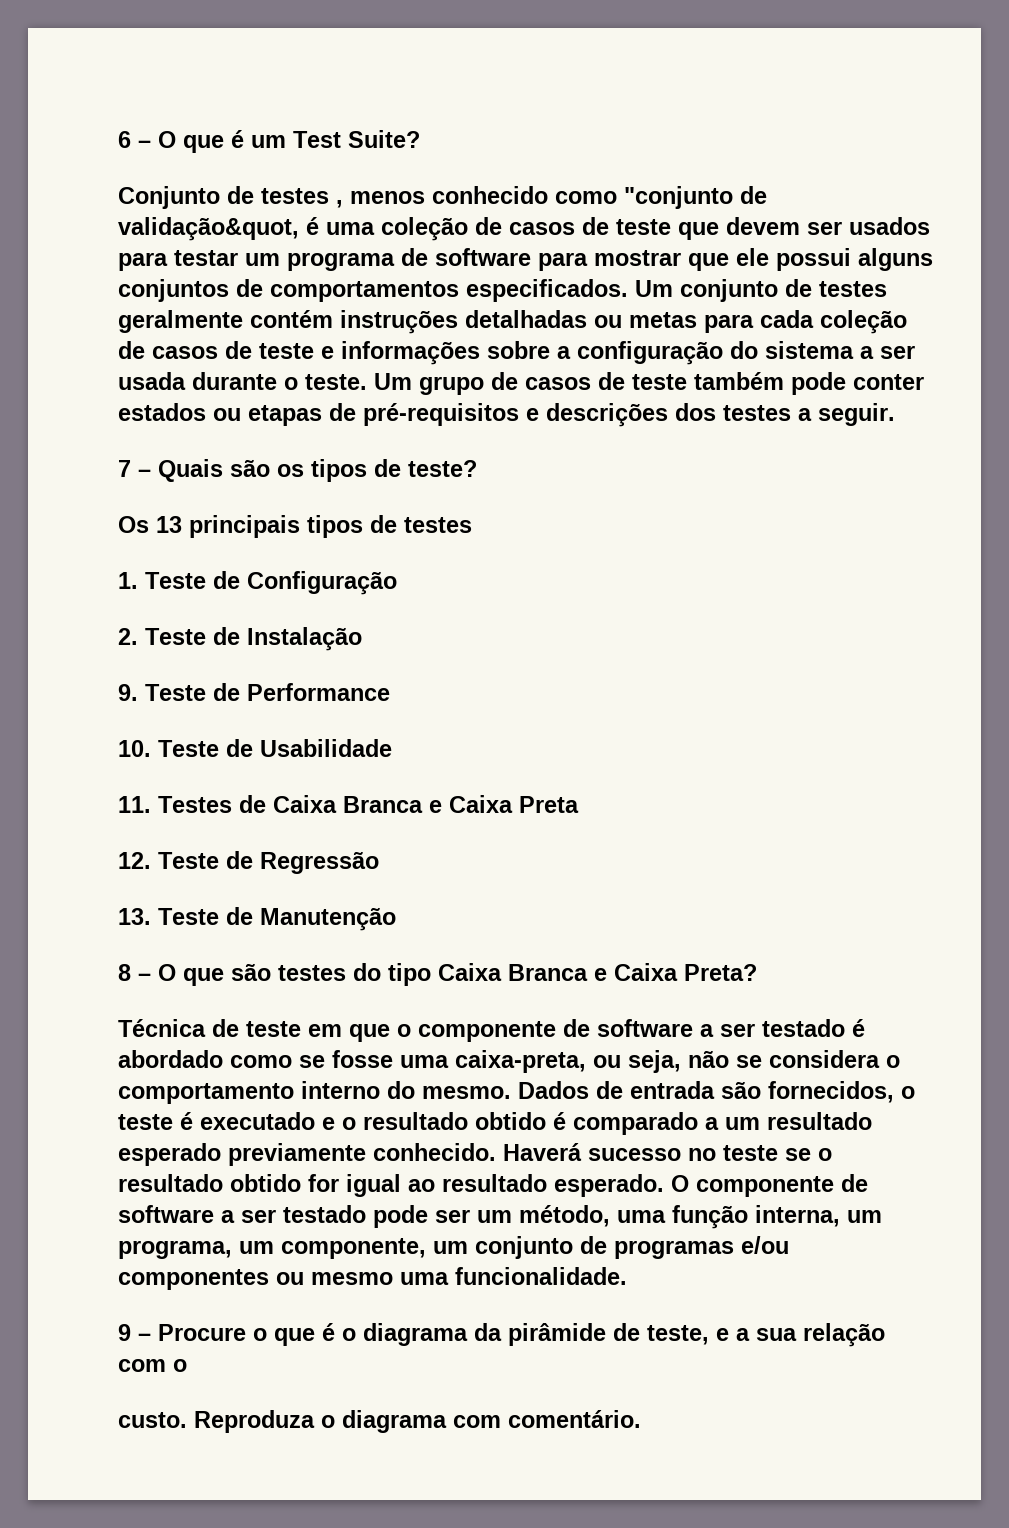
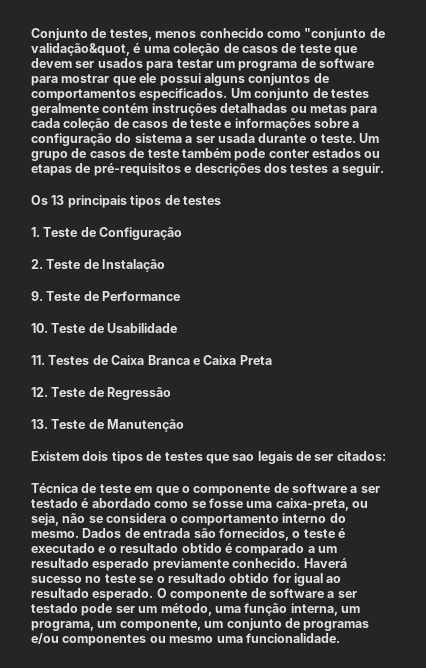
[118,130,420,153] [118,186,343,209] 6 – O que é um Test Suite? // Conjunto de testes , -> [31,28,152,41] Conjunto de testes,
[118,459,477,482] // 7 – Quais são os tipos de teste? -> (384, 169) none
[118,963,757,986] 8 – O que são testes do tipo Caixa Branca e Caixa Preta? -> [31,451,386,464] Existem dois tipos de testes que sao legais de ser citados:
[118,1323,885,1347] [118,1359,187,1372] [118,1410,641,1433] // 9 – Procure o que é o diagrama da pirâmide de teste, e a sua relação com o // custo. Reproduza o diagrama com comentário. -> (340, 638) none

